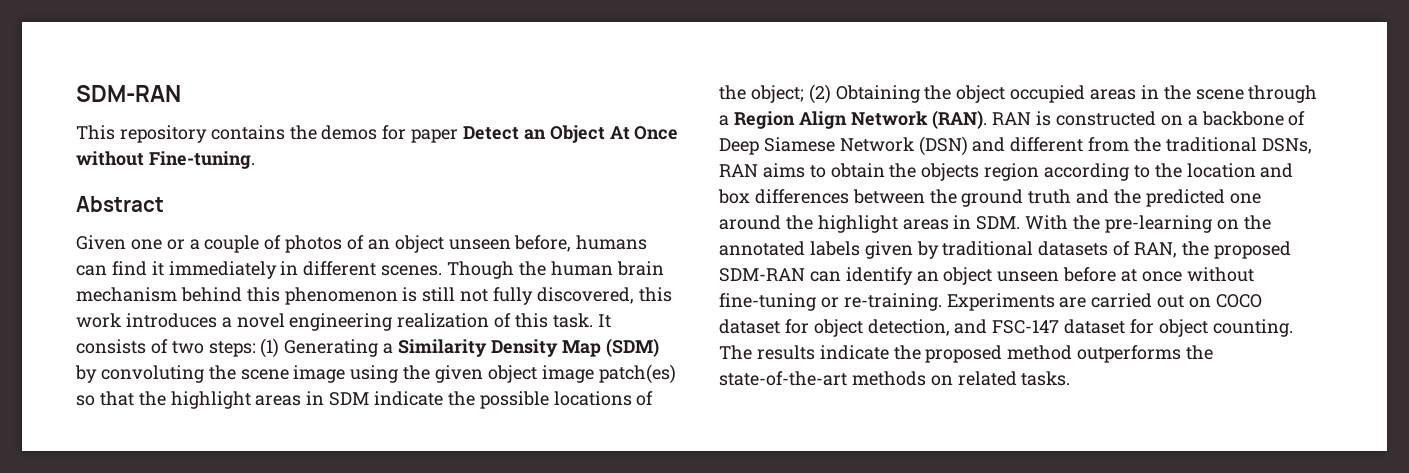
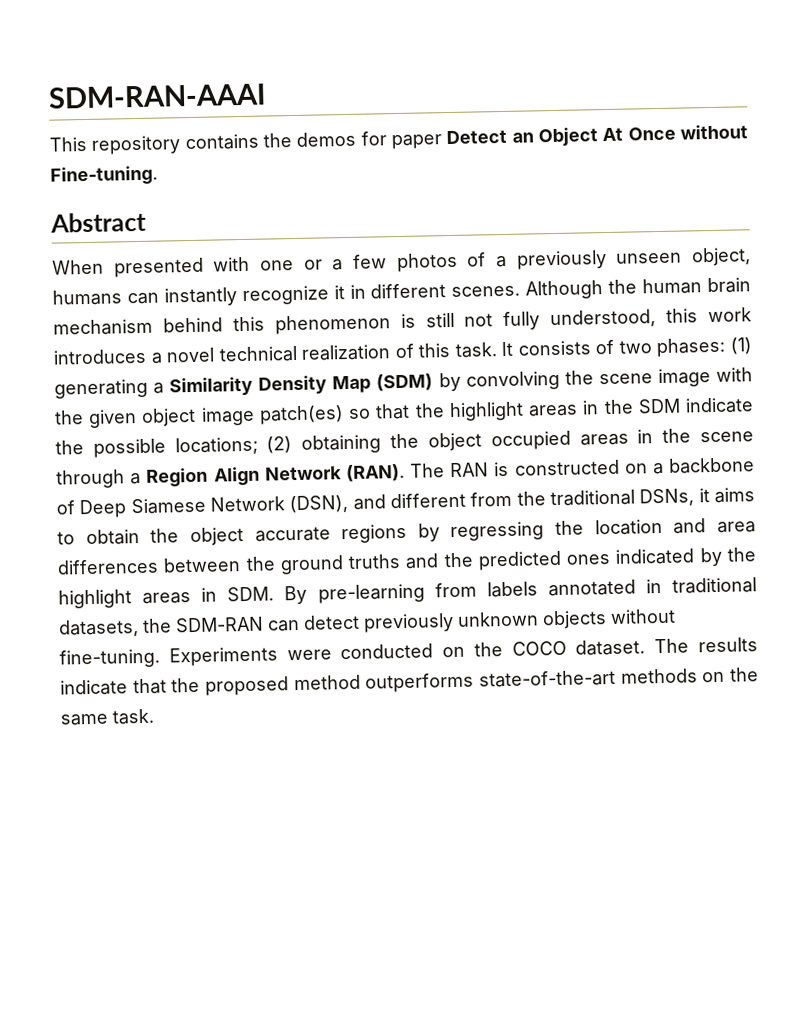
[76,85,181,102] SDM-RAN -> [48,83,267,109] SDM-RAN-AAAI
[76,235,648,253] [76,261,277,279] Given one or a couple of photos of an object unseen before, humans can find it immediately -> [52,247,751,278] [52,285,345,307] When presented with one or a few photos of a previously unseen object, humans can instantly recognize it
[447,261,515,279] Though -> [525,280,604,300] Although
[536,287,634,304] discovered, -> [550,309,657,329] understood,
[289,313,393,331] engineering -> [218,345,298,363] technical
[208,338,379,358] steps: (1) Generating -> [656,337,753,358] [54,378,148,399] phases: (1) generating
[100,365,204,383] convoluting -> [465,370,560,391] convolving
[350,365,399,383] using -> [715,367,753,382] with
(325, 398) none -> [603,399,634,415] the
[553,391,654,406] [719,84,920,104] locations of the object; (2) Obtaining -> [174,434,382,456] locations; (2) obtaining
(988, 119) none -> [410,463,445,478] The
[918,136,968,156] (DSN) -> [289,495,349,514] (DSN),
[719,164,758,177] RAN -> [698,488,710,503] it
[921,163,1150,181] objects region according to -> [189,521,545,547] object accurate regions by regressing
[718,189,750,204] box -> [716,521,756,533] area
[1028,189,1072,204] truth -> [348,554,402,570] truths
[1229,193,1261,204] [719,215,781,230] one around -> [566,547,723,567] ones indicated by
[1025,215,1271,233] [719,241,1291,259] [719,267,1254,285] [719,293,1262,311] [719,319,1293,337] With the pre-learning on the annotated labels given by traditional datasets of RAN, the proposed SDM-RAN can identify an object unseen before at once without fine-tuning or re-training. Experiments are carried out on COCO dataset for object detection, and FSC-147 dataset for object counting. -> [284,577,758,605] [58,608,676,638] [59,639,646,669] By pre-learning from labels annotated in traditional datasets, the SDM-RAN can detect previously unknown objects without fine-tuning. Experiments were conducted on the COCO dataset.
(889, 352) none -> [132,678,167,695] that
[1186,345,1214,360] the -> (475, 682) none
[957,371,1071,386] related tasks. -> [729,667,759,682] [60,708,154,726] the same task.

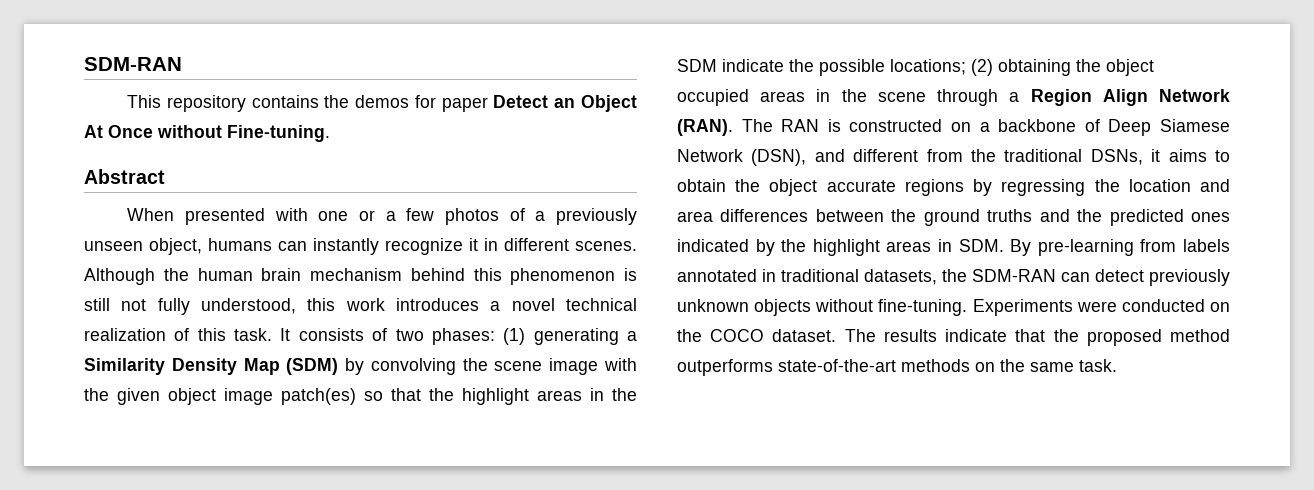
[48,83,267,109] SDM-RAN-AAAI -> [84,57,182,71] SDM-RAN

